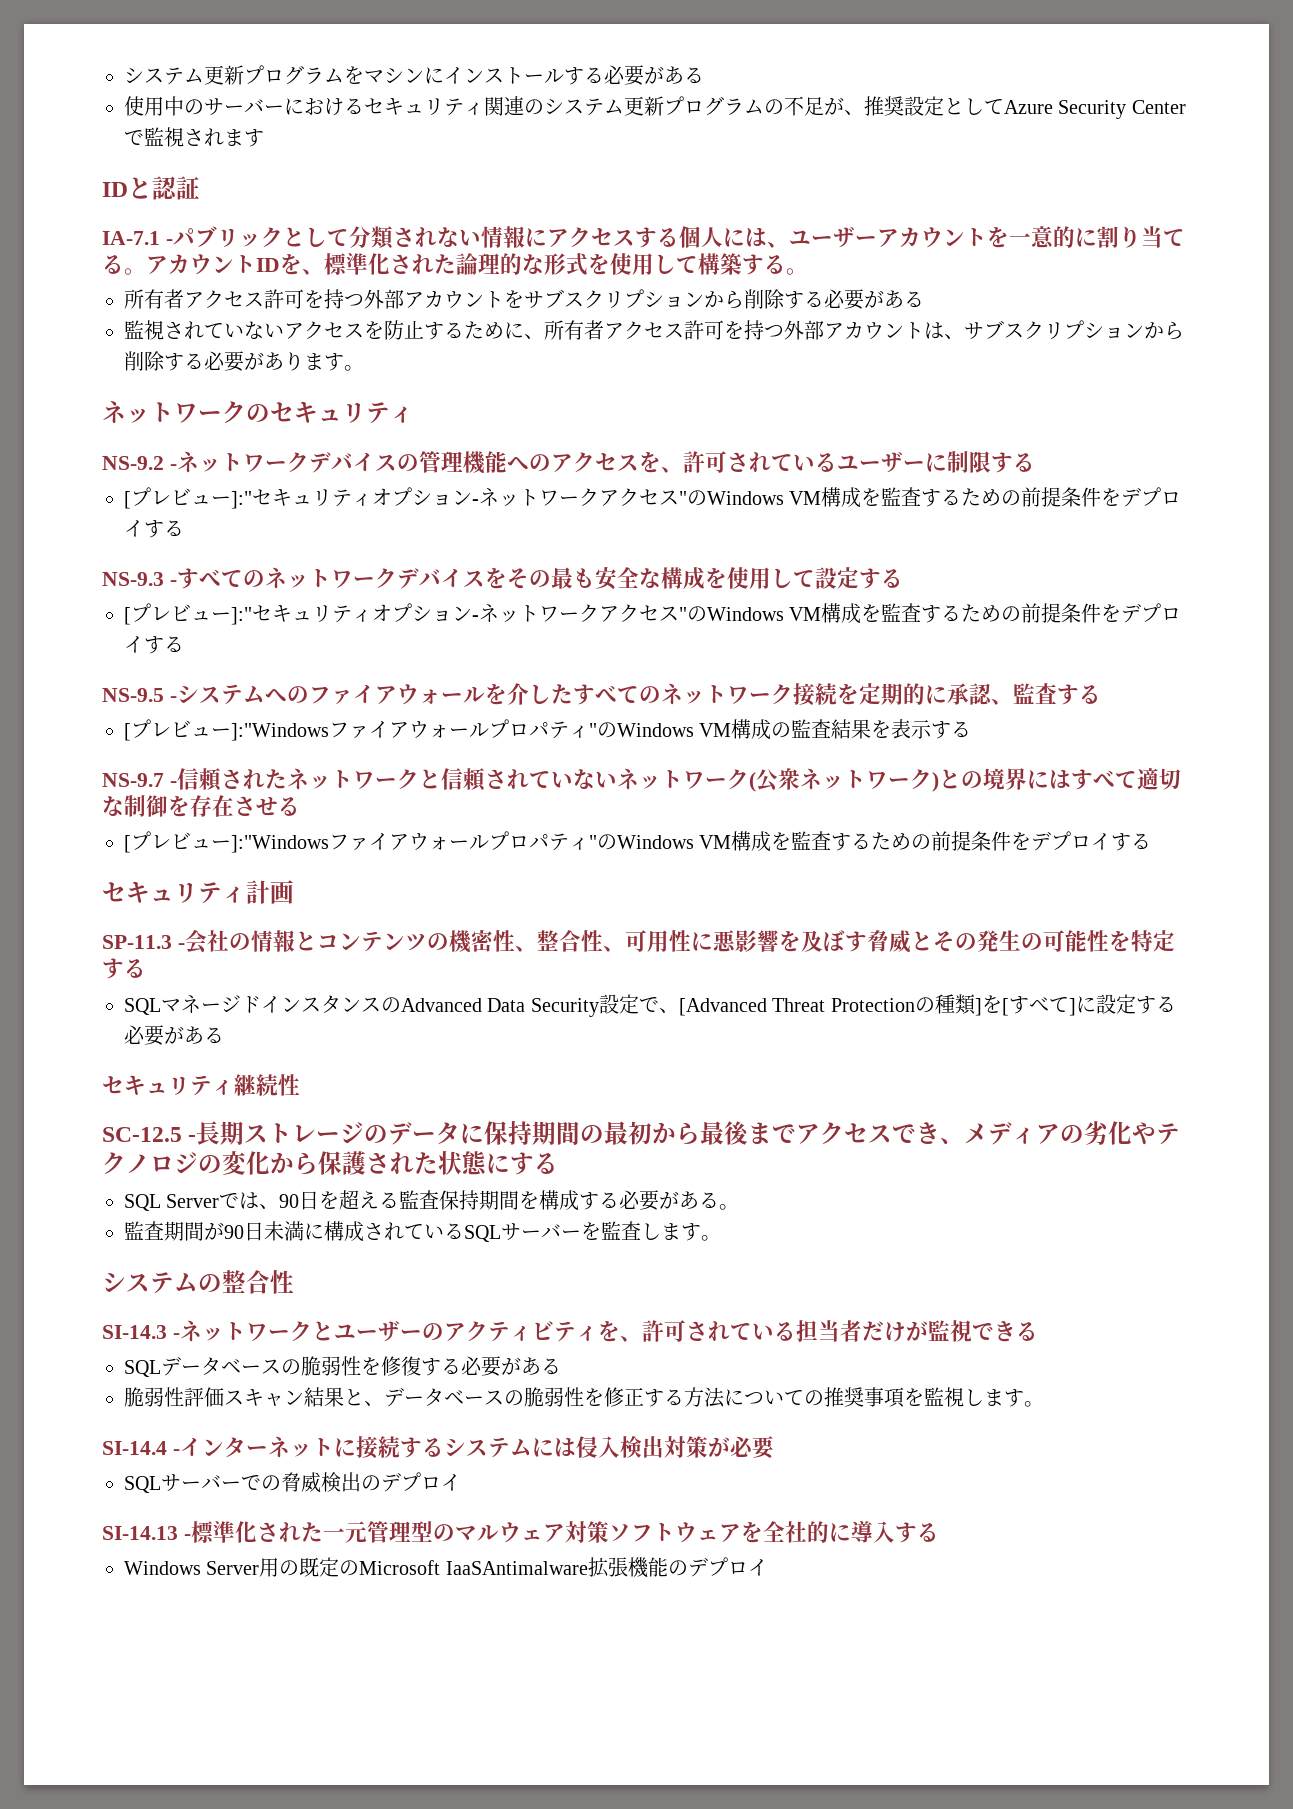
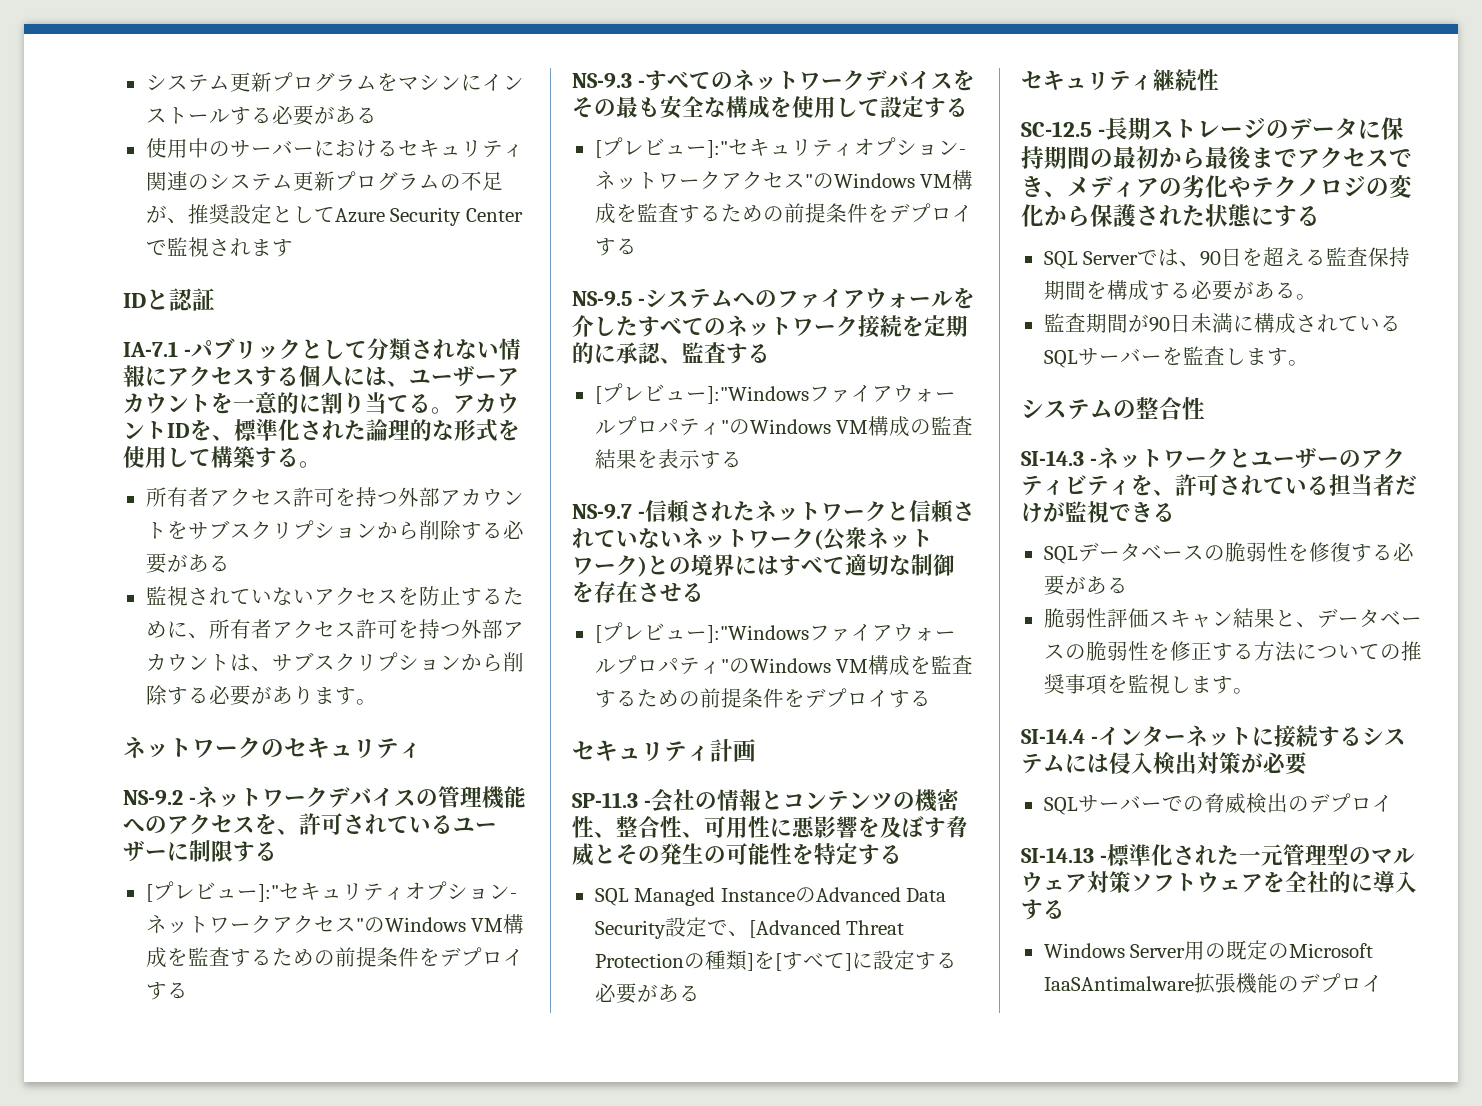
[161,994,381,1014] マネージドインスタンス -> [634,887,795,906] Managed Instance

